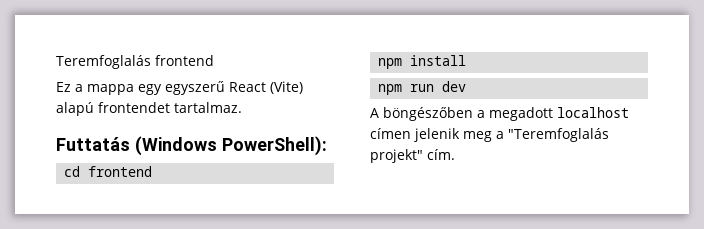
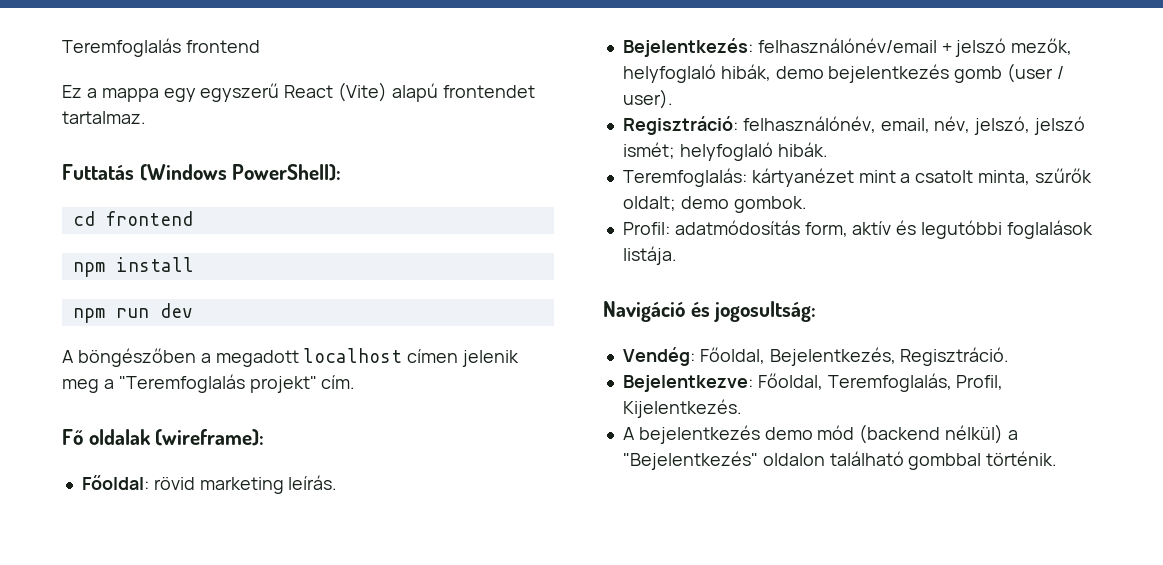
(455, 154) none -> [62,429,265,446] [81,475,338,494] [622,38,1073,57] [622,63,1064,83] [622,89,673,109] [622,116,1086,135] [622,142,828,161] [622,168,1092,187] [622,196,807,213] [622,220,1093,239] [622,246,677,265] [603,301,817,322] [622,347,1010,366] [622,373,1004,392] [622,399,742,418] [622,424,1018,444] [622,451,1058,470] // Fő oldalak (wireframe): // Főoldal: rövid marketing leírás. // Bejelentkezés: felhasználónév/email + jelszó mezők, helyfoglaló hibák, demo bejelentkezés gomb (user / user). // Regisztráció: felhasználónév, email, név, jelszó, jelszó ismét; helyfoglaló hibák. // Teremfoglalás: kártyanézet mint a csatolt minta, szűrők oldalt; demo gombok. // Profil: adatmódosítás form, aktív és legutóbbi foglalások listája. // Navigáció és jogosultság: // Vendég: Főoldal, Bejelentkezés, Regisztráció. // Bejelentkezve: Főoldal, Teremfoglalás, Profil, Kijelentkezés. // A bejelentkezés demo mód (backend nélkül) a "Bejelentkezés" oldalon található gombbal történik.

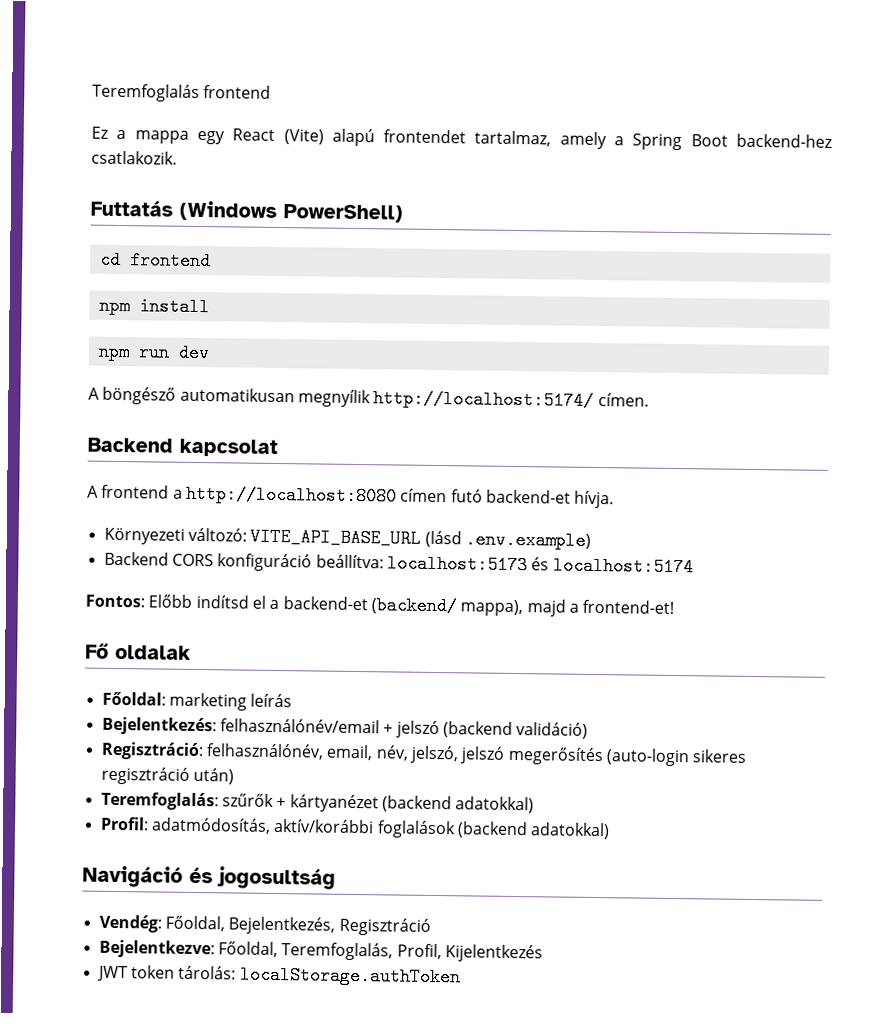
[200,83,280,102] egyszerű -> (225, 137) none
[62,111,146,124] tartalmaz. -> [474,130,832,151] [91,150,177,165] tartalmaz, amely a Spring Boot backend-hez csatlakozik.
[232,164,342,181] PowerShell): -> [283,204,403,223] PowerShell)
[77,348,520,367] [62,374,356,393] böngészőben a megadott localhost címen jelenik meg a "Teremfoglalás projekt" cím. -> [102,386,649,410] [87,437,278,457] [87,484,615,509] [103,527,591,550] [103,551,694,577] [85,594,675,617] böngésző automatikusan megnyílik http://localhost:5174/ címen. // Backend kapcsolat // A frontend a http://localhost:8080 címen futó backend-et hívja. // Környezeti változó: VITE_API_BASE_URL (lásd .env.example) // Backend CORS konfiguráció beállítva: localhost:5173 és localhost:5174 // Fontos: Előbb indítsd el a backend-et (backend/ mappa), majd a frontend-et!
[155,429,265,446] (wireframe): -> (191, 652) none
[153,475,338,494] rövid marketing leírás. -> [168,692,293,711] marketing leírás
[1011,38,1073,55] [622,63,1064,83] [622,89,673,109] mezők, helyfoglaló hibák, demo bejelentkezés gomb (user / user). -> [442,721,589,739] (backend validáció)
[622,142,828,161] [622,168,1092,187] [622,196,807,213] [622,220,1093,239] [622,246,677,265] ismét; helyfoglaló hibák. // Teremfoglalás: kártyanézet mint a csatolt minta, szűrők oldalt; demo gombok. // Profil: adatmódosítás form, aktív és legutóbbi foglalások listája. -> [507,746,748,767] [100,766,234,785] [100,791,535,814] [99,816,611,840] megerősítés (auto-login sikeres regisztráció után) // Teremfoglalás: szűrők + kártyanézet (backend adatokkal) // Profil: adatmódosítás, aktív/korábbi foglalások (backend adatokkal)
[714,301,817,322] jogosultság: -> [217,866,336,890] jogosultság
[900,347,1010,366] Regisztráció. -> [338,917,431,936] Regisztráció
[622,399,742,418] [622,424,1018,444] [622,451,1058,470] Kijelentkezés. // A bejelentkezés demo mód (backend nélkül) a "Bejelentkezés" oldalon található gombbal történik. -> [444,944,543,963] [96,965,461,987] Kijelentkezés // JWT token tárolás: localStorage.authToken

